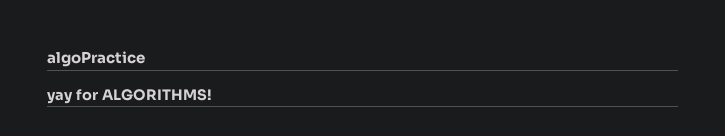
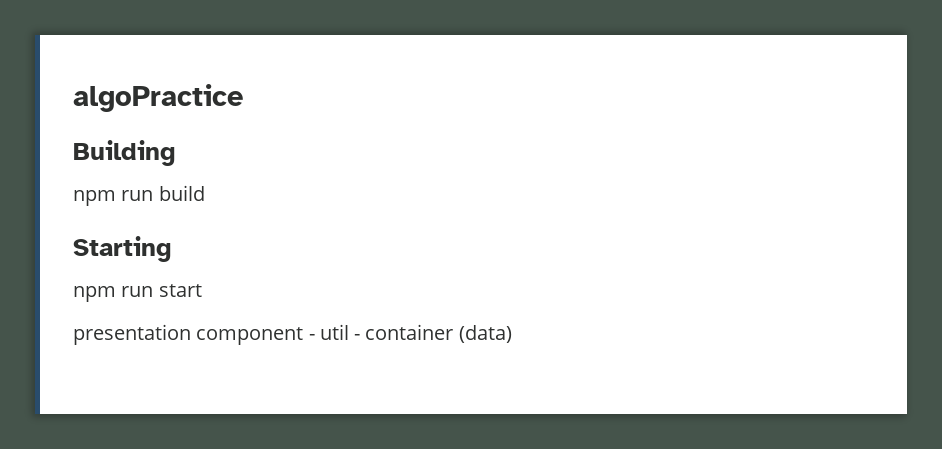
[47,89,212,104] yay for ALGORITHMS! -> [73,140,176,166] [73,185,205,206] [73,236,172,262] [73,284,202,302] [73,324,512,345] Building // npm run build // Starting // npm run start // presentation component - util - container (data)

